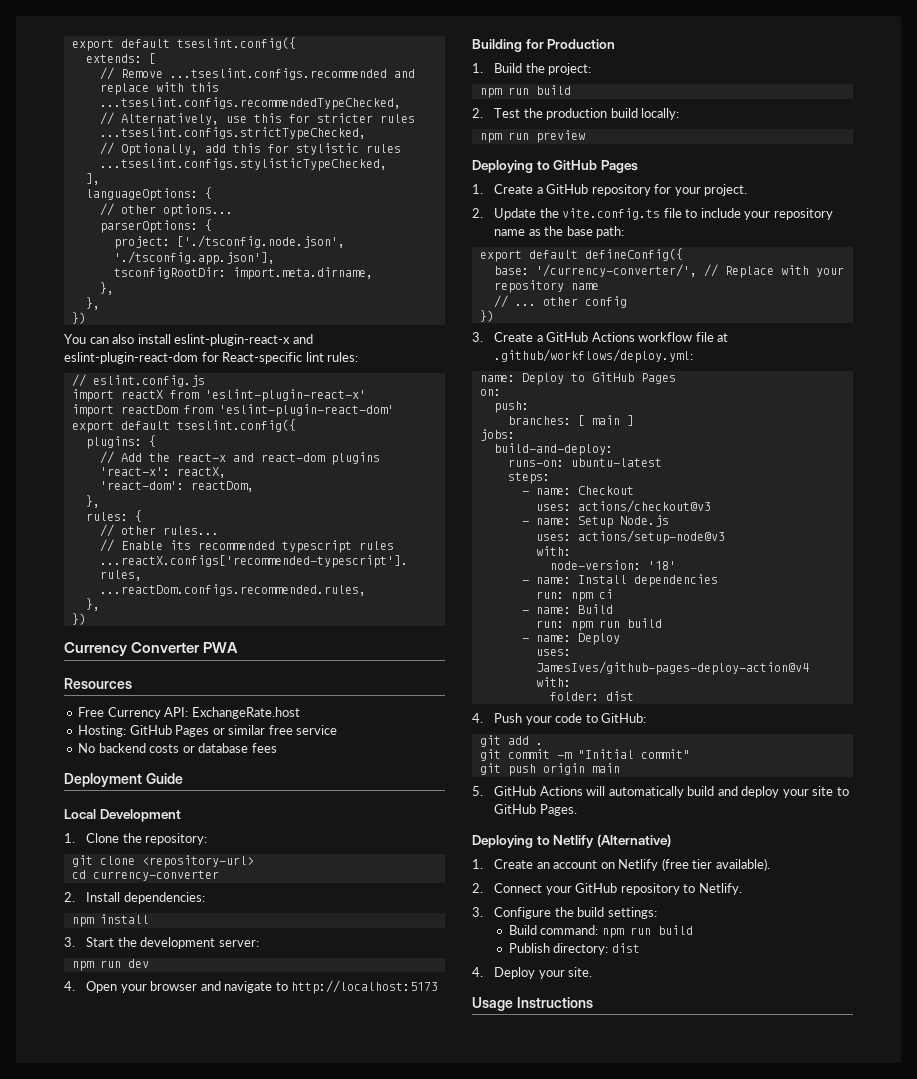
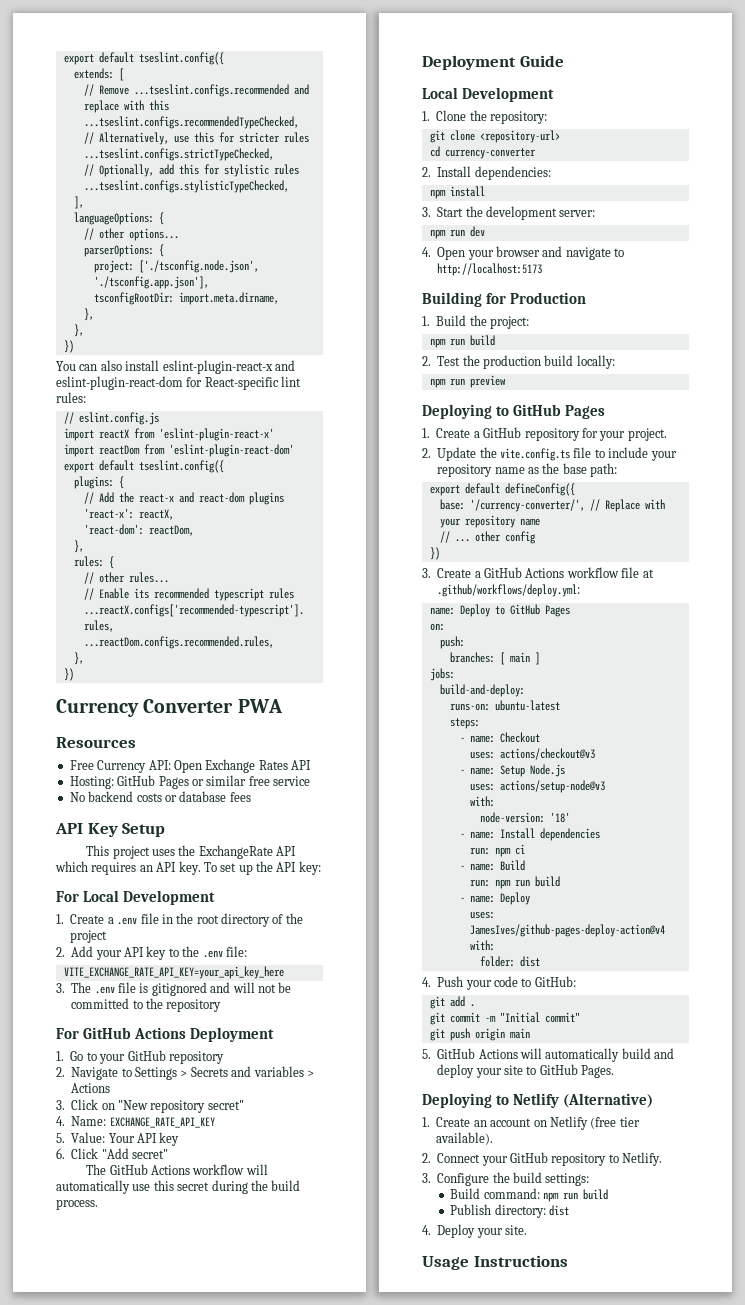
[191,707,300,719] ExchangeRate.host -> [173,759,311,773] Open Exchange Rates API
(277, 748) none -> [55,823,166,837] [86,845,297,859] [55,861,321,875] [56,890,215,905] [56,913,303,927] [70,930,108,943] [56,946,247,960] [63,966,284,979] [56,982,292,996] [71,998,222,1012] [56,1027,274,1042] [56,1050,224,1064] [56,1066,314,1080] [71,1083,111,1093] [56,1099,244,1113] [56,1116,215,1128] [56,1132,180,1146] [56,1148,168,1159] [86,1164,268,1175] [56,1180,301,1194] [56,1199,98,1210] // API Key Setup // This project uses the ExchangeRate API which requires an API key. To set up the API key: // For Local Development // 1. Create a .env file in the root directory of the project // 2. Add your API key to the .env file: // VITE_EXCHANGE_RATE_API_KEY=your_api_key_here // 3. The .env file is gitignored and will not be committed to the repository // For GitHub Actions Deployment // 1. Go to your GitHub repository // 2. Navigate to Settings > Secrets and variables > Actions // 3. Click on "New repository secret" // 4. Name: EXCHANGE_RATE_API_KEY // 5. Value: Your API key // 6. Click "Add secret" // The GitHub Actions workflow will automatically use this secret during the build process.

